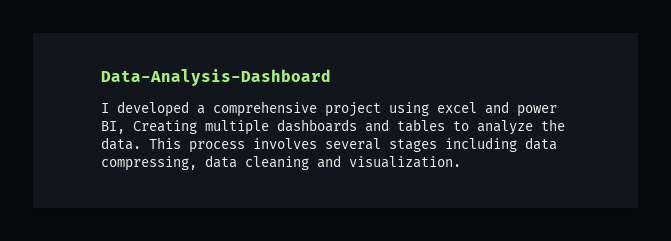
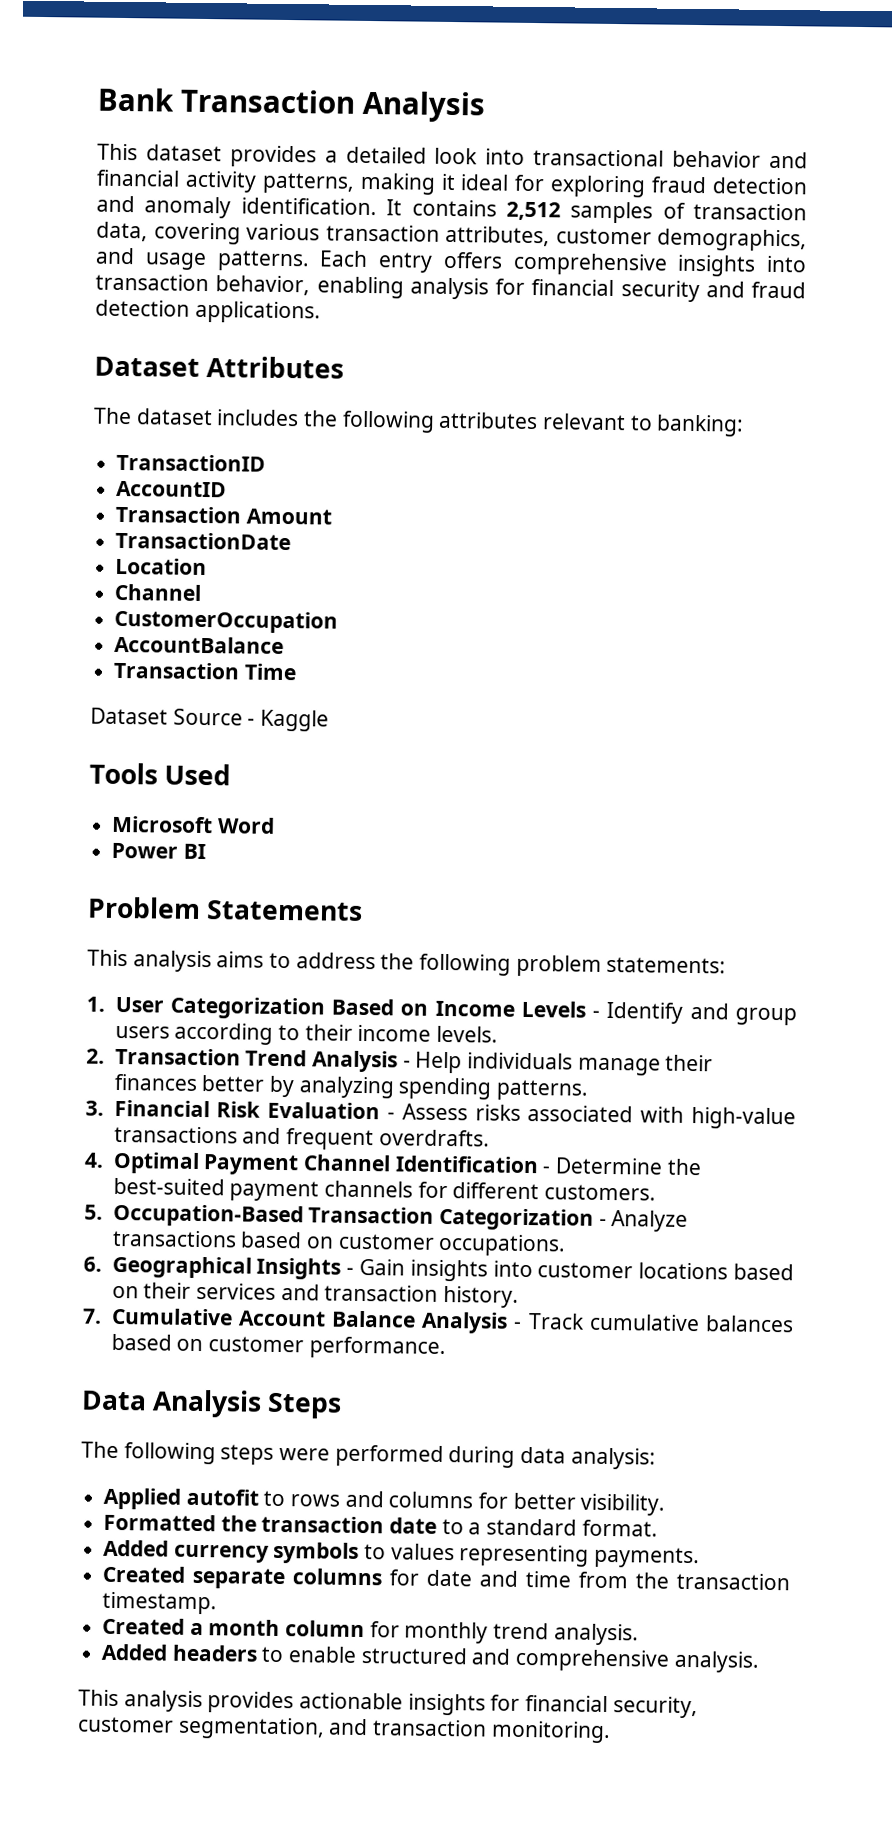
[101,69,331,86] [101,101,557,117] [101,119,565,135] [101,137,557,153] [101,155,461,171] Data-Analysis-Dashboard // I developed a comprehensive project using excel and power BI, Creating multiple dashboards and tables to analyze the data. This process involves several stages including data compressing, data cleaning and visualization. -> [97,87,486,123] [97,143,809,169] [96,169,809,198] [96,195,807,224] [96,221,807,252] [95,247,807,277] [95,273,806,303] [95,299,321,324] [94,356,345,379] [93,407,745,437] [116,453,267,472] [116,480,228,498] [115,505,332,525] [115,531,292,551] [115,557,208,576] [114,583,203,601] [114,609,339,634] [114,635,285,654] [113,661,297,681] [90,707,330,732] [89,762,232,786] [111,815,275,834] [111,842,206,860] [87,896,364,921] [87,949,727,977] [86,996,798,1026] [114,1022,498,1045] [86,1047,714,1076] [113,1073,588,1101] [85,1099,796,1130] [113,1125,490,1151] [84,1151,702,1176] [112,1177,656,1202] [84,1203,689,1232] [111,1229,567,1257] [83,1255,794,1282] [111,1282,519,1308] [82,1307,794,1334] [110,1333,446,1360] [81,1389,343,1419] [81,1441,656,1470] [103,1487,666,1516] [103,1513,658,1537] [103,1539,701,1569] [102,1565,790,1591] [102,1591,218,1615] [102,1617,639,1646] [101,1643,760,1673] [78,1689,698,1719] [77,1716,611,1744] Bank Transaction Analysis // This dataset provides a detailed look into transactional behavior and financial activity patterns, making it ideal for exploring fraud detection and anomaly identification. It contains 2,512 samples of transaction data, covering various transaction attributes, customer demographics, and usage patterns. Each entry offers comprehensive insights into transaction behavior, enabling analysis for financial security and fraud detection applications. // Dataset Attributes // The dataset includes the following attributes relevant to banking: // TransactionID // AccountID // Transaction Amount // TransactionDate // Location // Channel // CustomerOccupation // AccountBalance // Transaction Time // Dataset Source - Kaggle // Tools Used // Microsoft Word // Power BI // Problem Statements // This analysis aims to address the following problem statements: // 1. User Categorization Based on Income Levels - Identify and group users according to their income levels. // 2. Transaction Trend Analysis - Help individuals manage their finances better by analyzing spending patterns. // 3. Financial Risk Evaluation - Assess risks associated with high-value transactions and frequent overdrafts. // 4. Optimal Payment Channel Identification - Determine the best-suited payment channels for different customers. // 5. Occupation-Based Transaction Categorization - Analyze transactions based on customer occupations. // 6. Geographical Insights - Gain insights into customer locations based on their services and transaction history. // 7. Cumulative Account Balance Analysis - Track cumulative balances based on customer performance. // Data Analysis Steps // The following steps were performed during data analysis: // Applied autofit to rows and columns for better visibility. // Formatted the transaction date to a standard format. // Added currency symbols to values representing payments. // Created separate columns for date and time from the transaction timestamp. // Created a month column for monthly trend analysis. // Added headers to enable structured and comprehensive analysis. // This analysis provides actionable insights for financial security, customer segmentation, and transaction monitoring.

